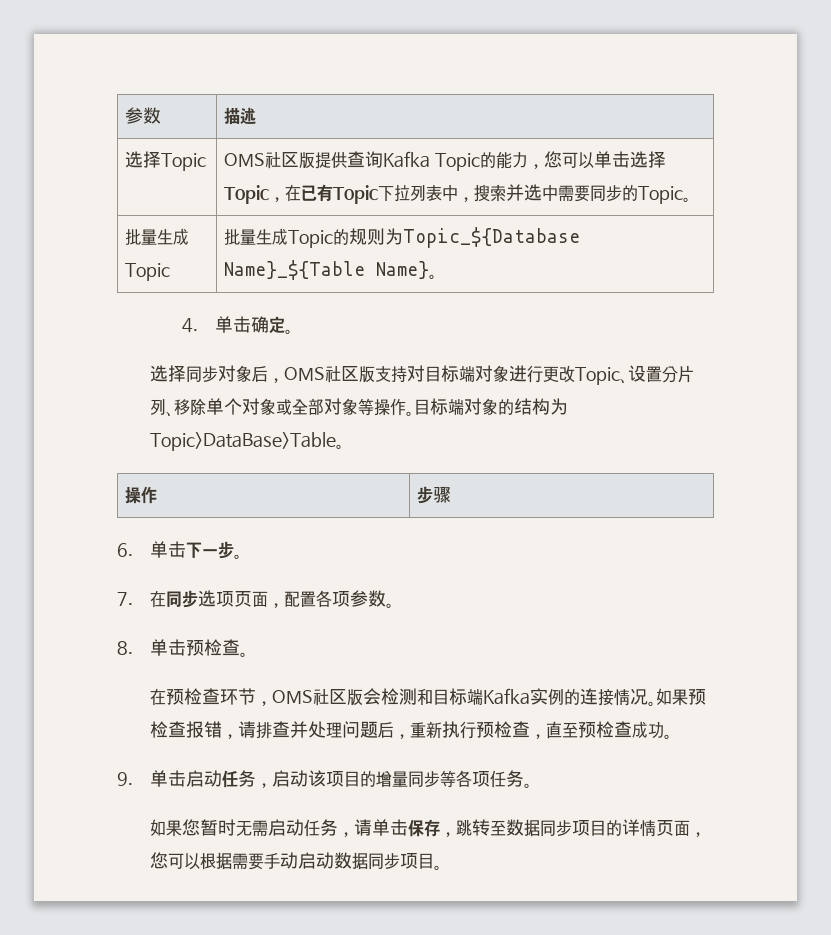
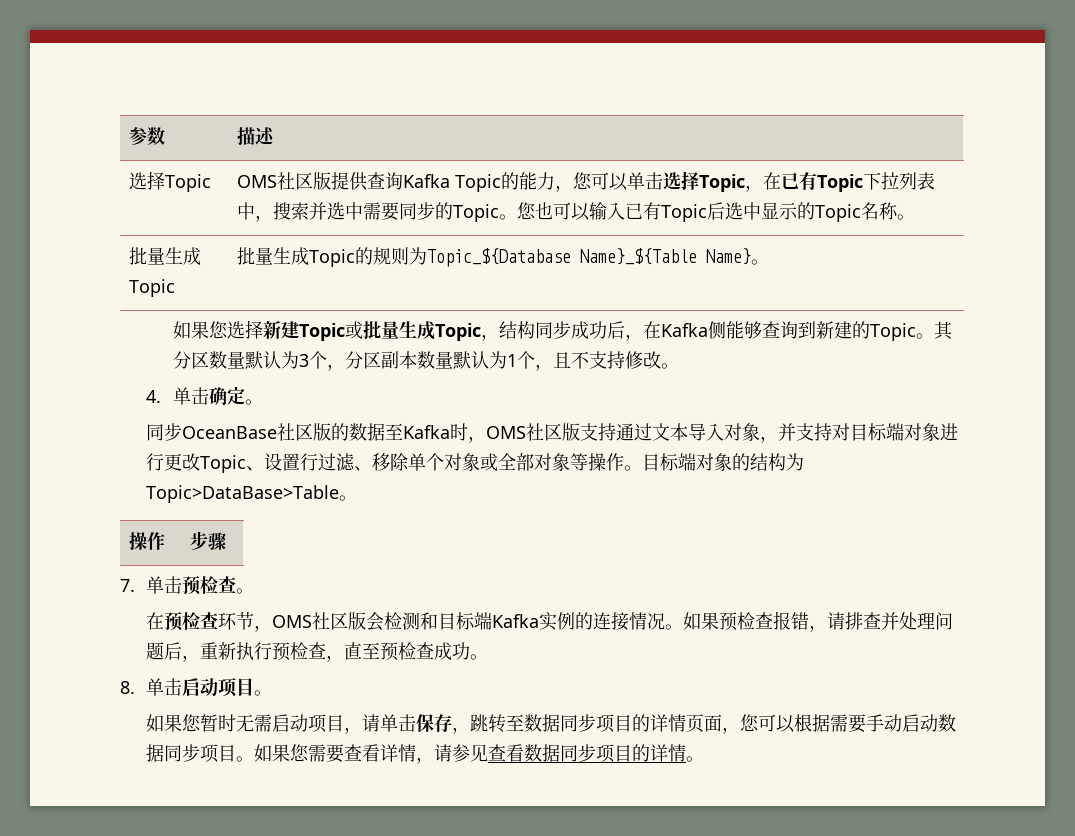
(691, 199) none -> [517,202,916,222] 您也可以输入已有Topic后选中显示的Topic名称。
[182,316,293,334] [149,365,375,383] 4.单击确定。 // 选择同步对象后，OMS社区版 -> [172,320,953,341] [172,351,679,371] [146,386,263,405] [146,423,797,443] 如果您选择新建Topic或批量生成Topic，结构同步成功后，在Kafka侧能够查询到新建的Topic。其分区数量默认为3个，分区副本数量默认为1个，且不支持修改。 // 4.单击确定。 // 同步OceanBase社区版的数据至Kafka时，OMS社区版支持通过文本导入对象，并
[661,365,694,383] [149,399,166,415] 分片列 -> [300,453,356,471] 行过滤
[117,541,242,559] [117,590,394,608] [117,641,133,655] 6.单击下一步。 // 7.在同步选项页面，配置各项参数。 // 8. -> [120,579,135,592] 7.
[117,772,133,786] 9. -> [120,681,135,694] 8.
[221,770,524,788] 任务，启动该项目的增量同步等各项任务 -> [218,678,255,697] 项目
[303,819,338,837] 任务 -> [308,714,345,733] 项目
(442, 867) none -> [254,744,705,764] 如果您需要查看详情，请参见查看数据同步项目的详情。

